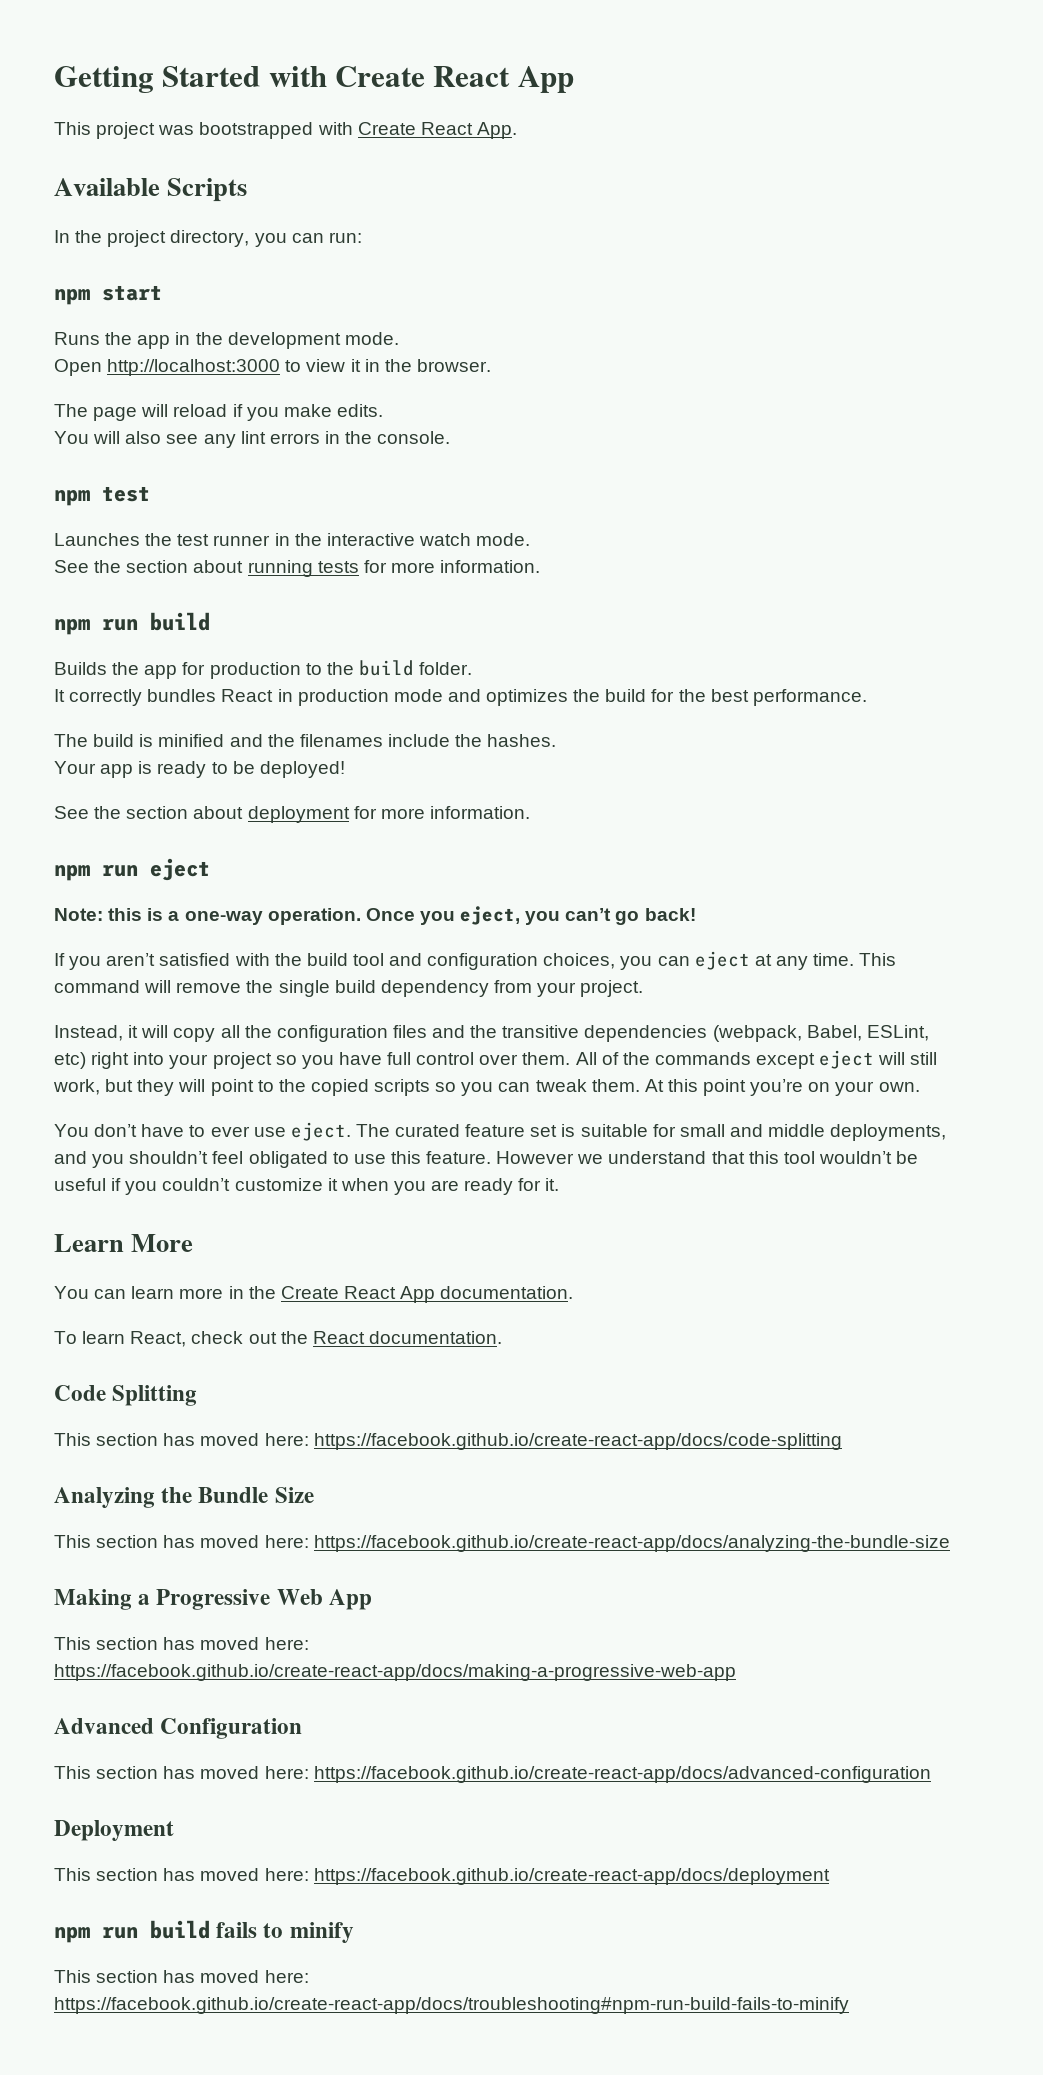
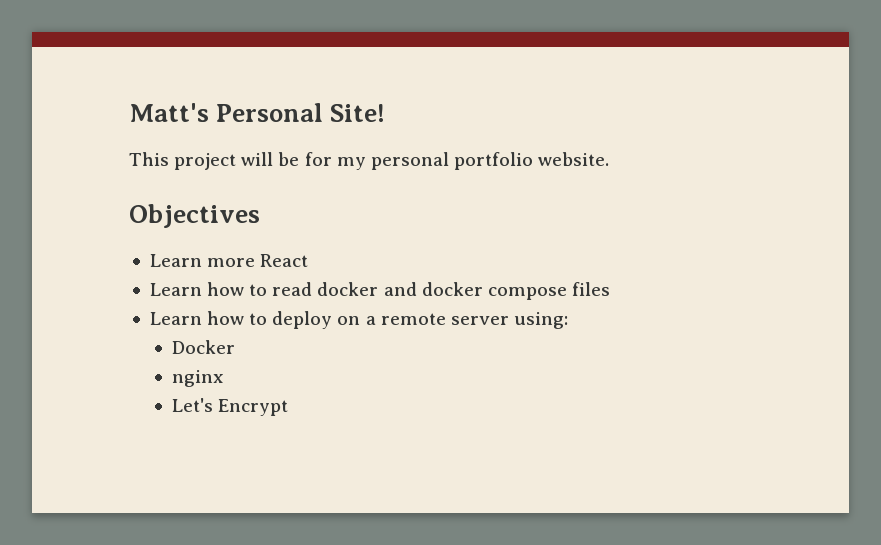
[54,66,574,93] [54,122,517,139] [54,178,248,202] [54,230,362,247] [54,285,162,305] [54,332,399,349] [54,359,491,376] [54,404,383,421] [54,431,451,448] [54,486,150,506] [54,533,531,546] [54,560,541,577] [54,612,210,635] [54,660,473,679] [54,689,867,706] [54,734,557,747] [54,761,345,778] [54,806,530,823] [54,858,210,881] [54,906,696,925] [54,951,897,970] [54,980,644,997] [54,1025,929,1042] [54,1050,938,1069] [53,1079,920,1096] [54,1122,947,1141] [54,1151,919,1168] [54,1178,560,1195] [54,1234,194,1252] [54,1286,574,1303] [54,1331,502,1347] [54,1385,198,1406] [54,1433,842,1450] [54,1487,314,1508] [54,1535,950,1552] [54,1589,372,1610] [54,1637,309,1650] [54,1664,736,1681] [54,1718,303,1739] [54,1766,931,1783] [54,1820,174,1841] [54,1868,830,1885] [54,1920,354,1943] [54,1970,309,1983] [54,1997,849,2014] Getting Started with Create React App // This project was bootstrapped with Create React App. // Available Scripts // In the project directory, you can run: // npm start // Runs the app in the development mode. // Open http://localhost:3000 to view it in the browser. // The page will reload if you make edits. // You will also see any lint errors in the console. // npm test // Launches the test runner in the interactive watch mode. // See the section about running tests for more information. // npm run build // Builds the app for production to the build folder. // It correctly bundles React in production mode and optimizes the build for the best performance. // The build is minified and the filenames include the hashes. // Your app is ready to be deployed! // See the section about deployment for more information. // npm run eject // Note: this is a one-way operation. Once you eject, you can’t go back! // If you aren’t satisfied with the build tool and configuration choices, you can eject at any time. This command will remove the single build dependency from your project. // Instead, it will copy all the configuration files and the transitive dependencies (webpack, Babel, ESLint, etc) right into your project so you have full control over them. All of the commands except eject will still work, but they will point to the copied scripts so you can tweak them. At this point you’re on your own. // You don’t have to ever use eject. The curated feature set is suitable for small and middle deployments, and you shouldn’t feel obligated to use this feature. However we understand that this tool wouldn’t be useful if you couldn’t customize it when you are ready for it. // Learn More // You can learn more in the Create React App documentation. // To learn React, check out the React documentation. // Code Splitting // This section has moved here: https://facebook.github.io/create-react-app/docs/code-splitting // Analyzing the Bundle Size // This section has moved here: https://facebook.github.io/create-react-app/docs/analyzing-the-bundle-size // Making a Progressive Web App // This section has moved here: https://facebook.github.io/create-react-app/docs/making-a-progressive-web-app // Advanced Configuration // This section has moved here: https://facebook.github.io/create-react-app/docs/advanced-configuration // Deployment // This section has moved here: https://facebook.github.io/create-react-app/docs/deployment // npm run build fails to minify // This section has moved here: https://facebook.github.io/create-react-app/docs/troubleshooting#npm-run-build-fails-to-minify -> [129,103,386,122] [129,152,610,170] [129,204,260,228] [149,254,309,267] [149,282,610,300] [149,311,568,329] [171,340,235,354] [171,370,224,387] [171,398,288,416] Matt's Personal Site! // This project will be for my personal portfolio website. // Objectives // Learn more React // Learn how to read docker and docker compose files // Learn how to deploy on a remote server using: // Docker // nginx // Let's Encrypt

